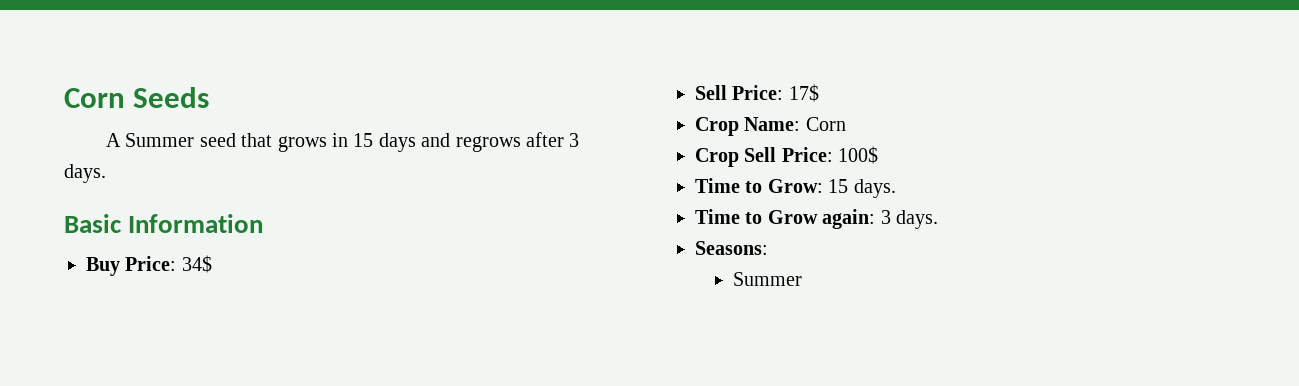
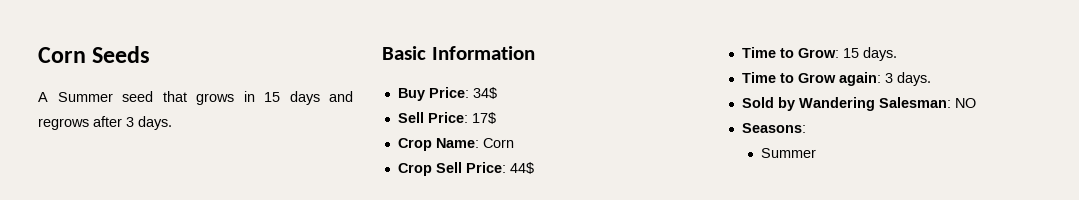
[838,146,879,164] 100$ -> [509,162,534,174] 44$
(938, 219) none -> [741,97,976,111] // Sold by Wandering Salesman: NO

